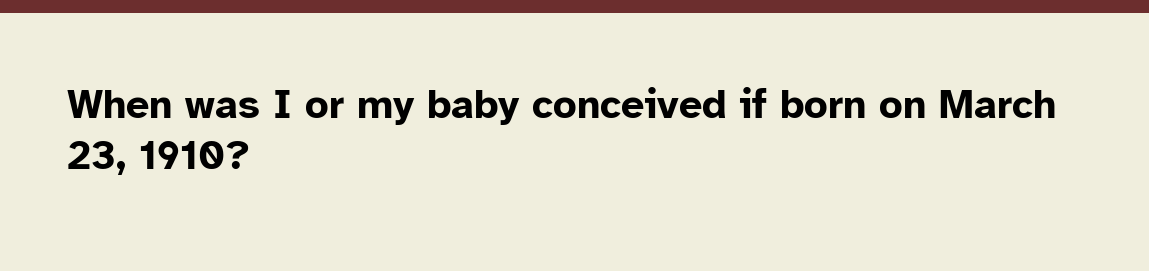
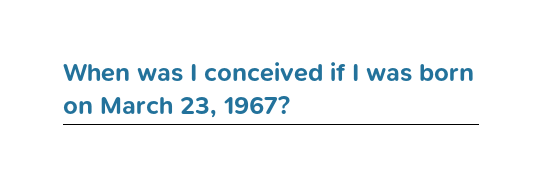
[305,87,767,125] or my baby conceived if -> [204,62,412,82] conceived if I was
[139,141,250,169] 1910? -> [223,95,290,114] 1967?

